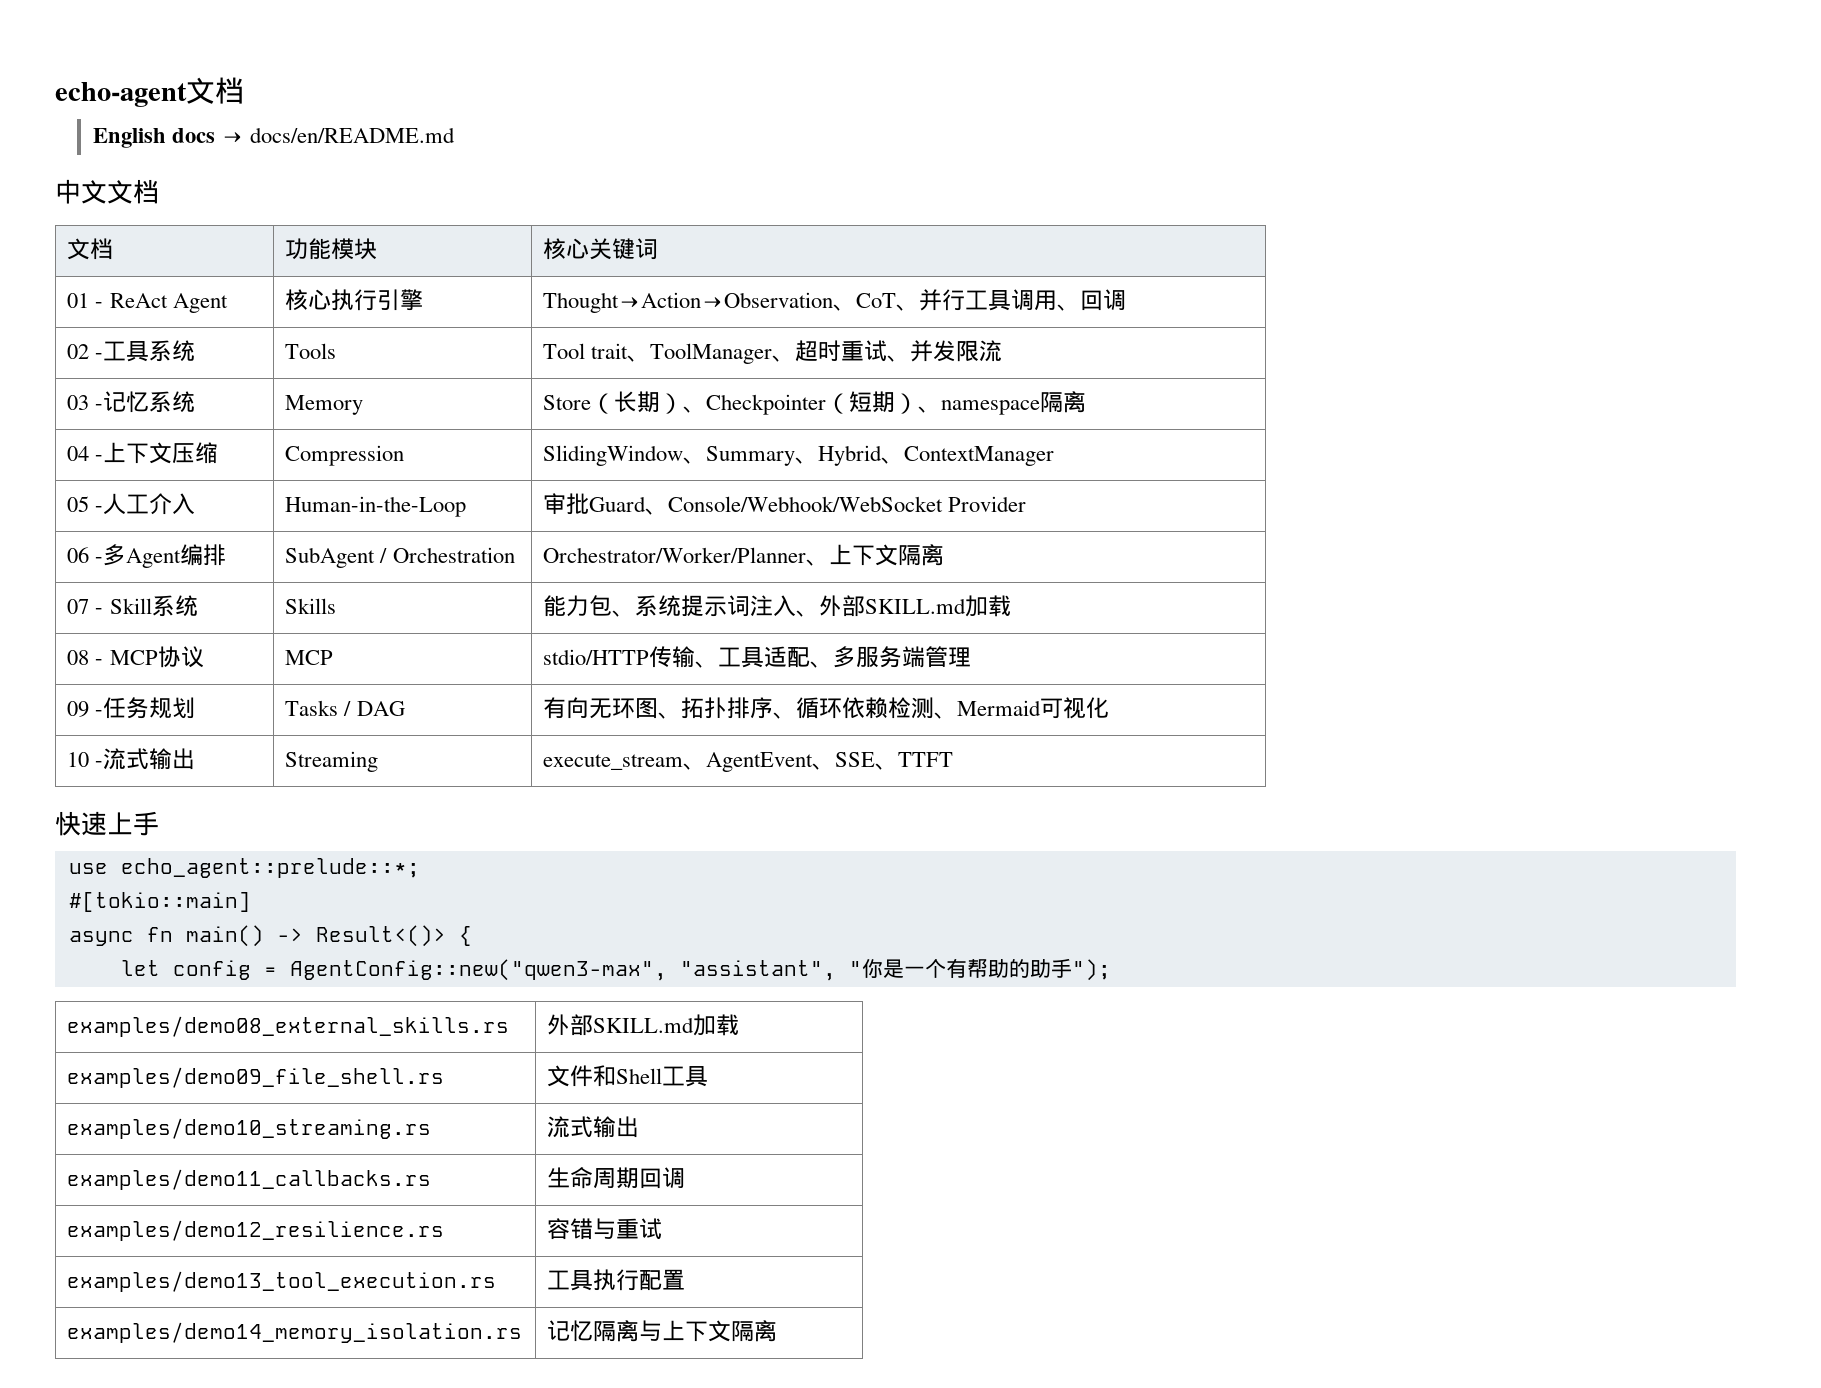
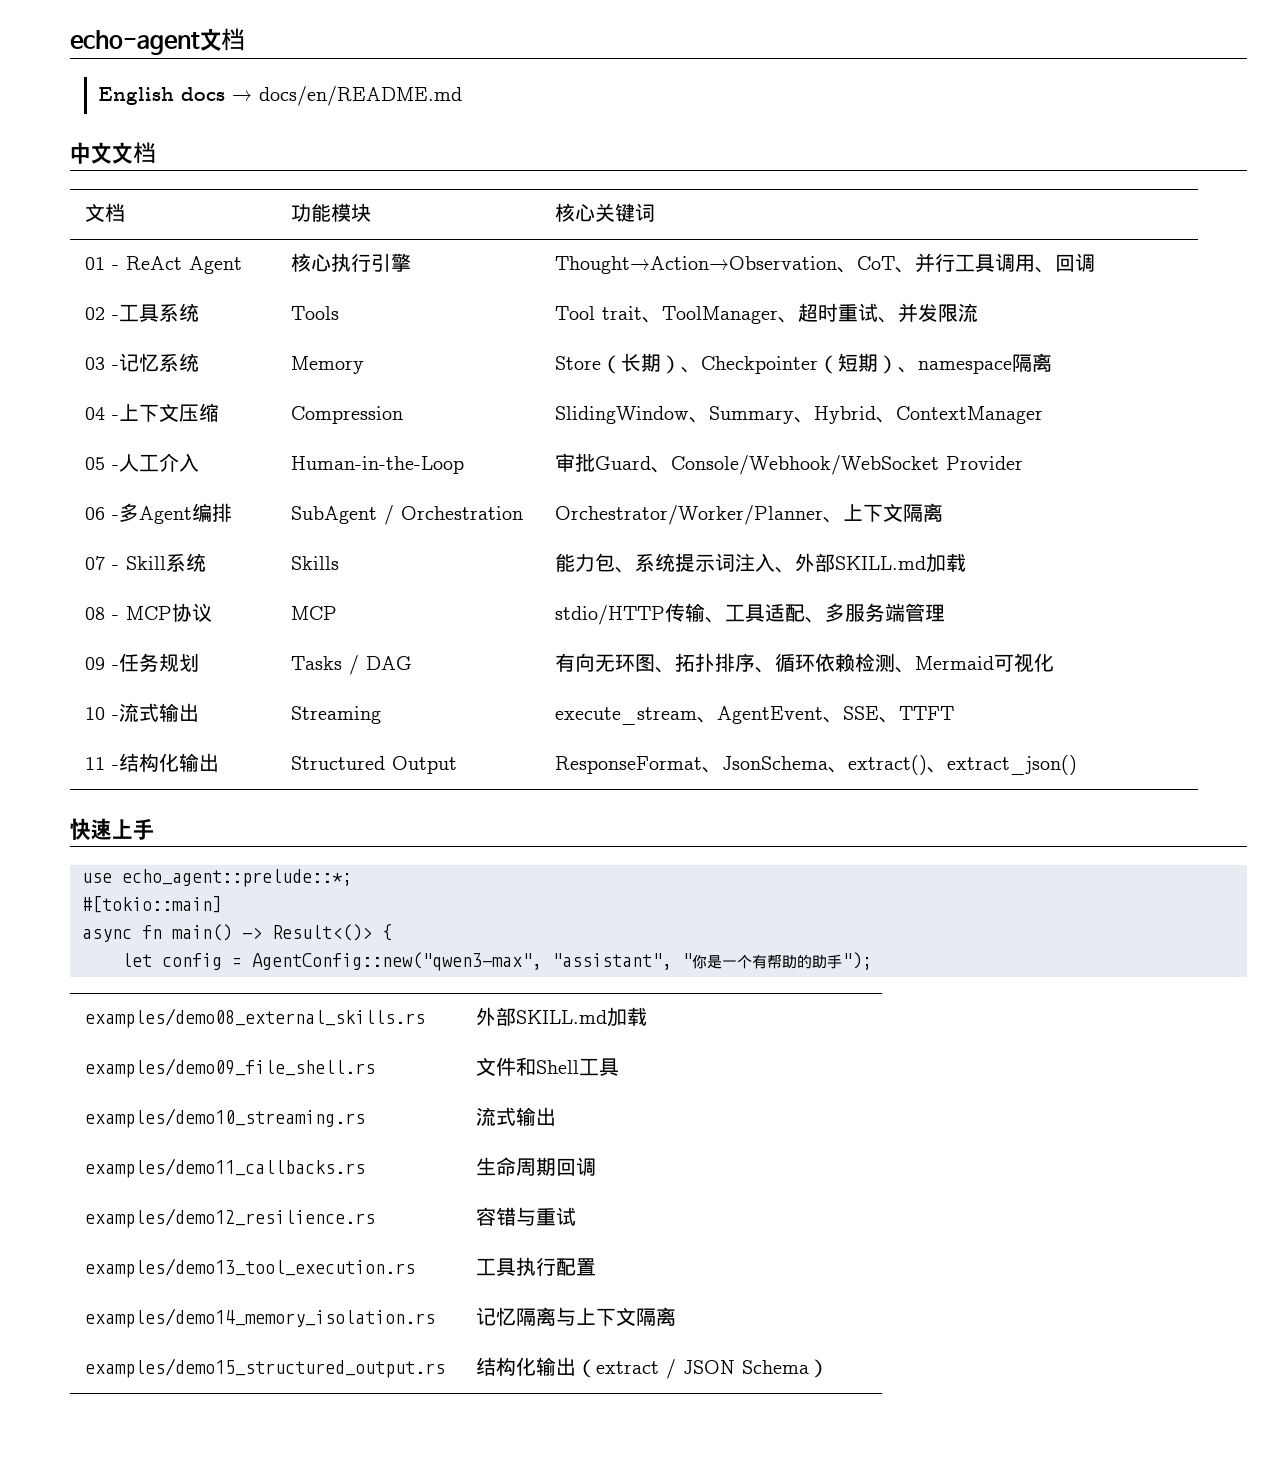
(954, 759) none -> [85,753,220,772] [291,756,458,774] [555,755,1078,775] // 11 -结构化输出 | Structured Output | ResponseFormat、JsonSchema、extract()、extract_json()
(778, 1331) none -> [85,1358,446,1378] [476,1357,830,1379] // examples/demo15_structured_output.rs | 结构化输出（extract / JSON Schema）

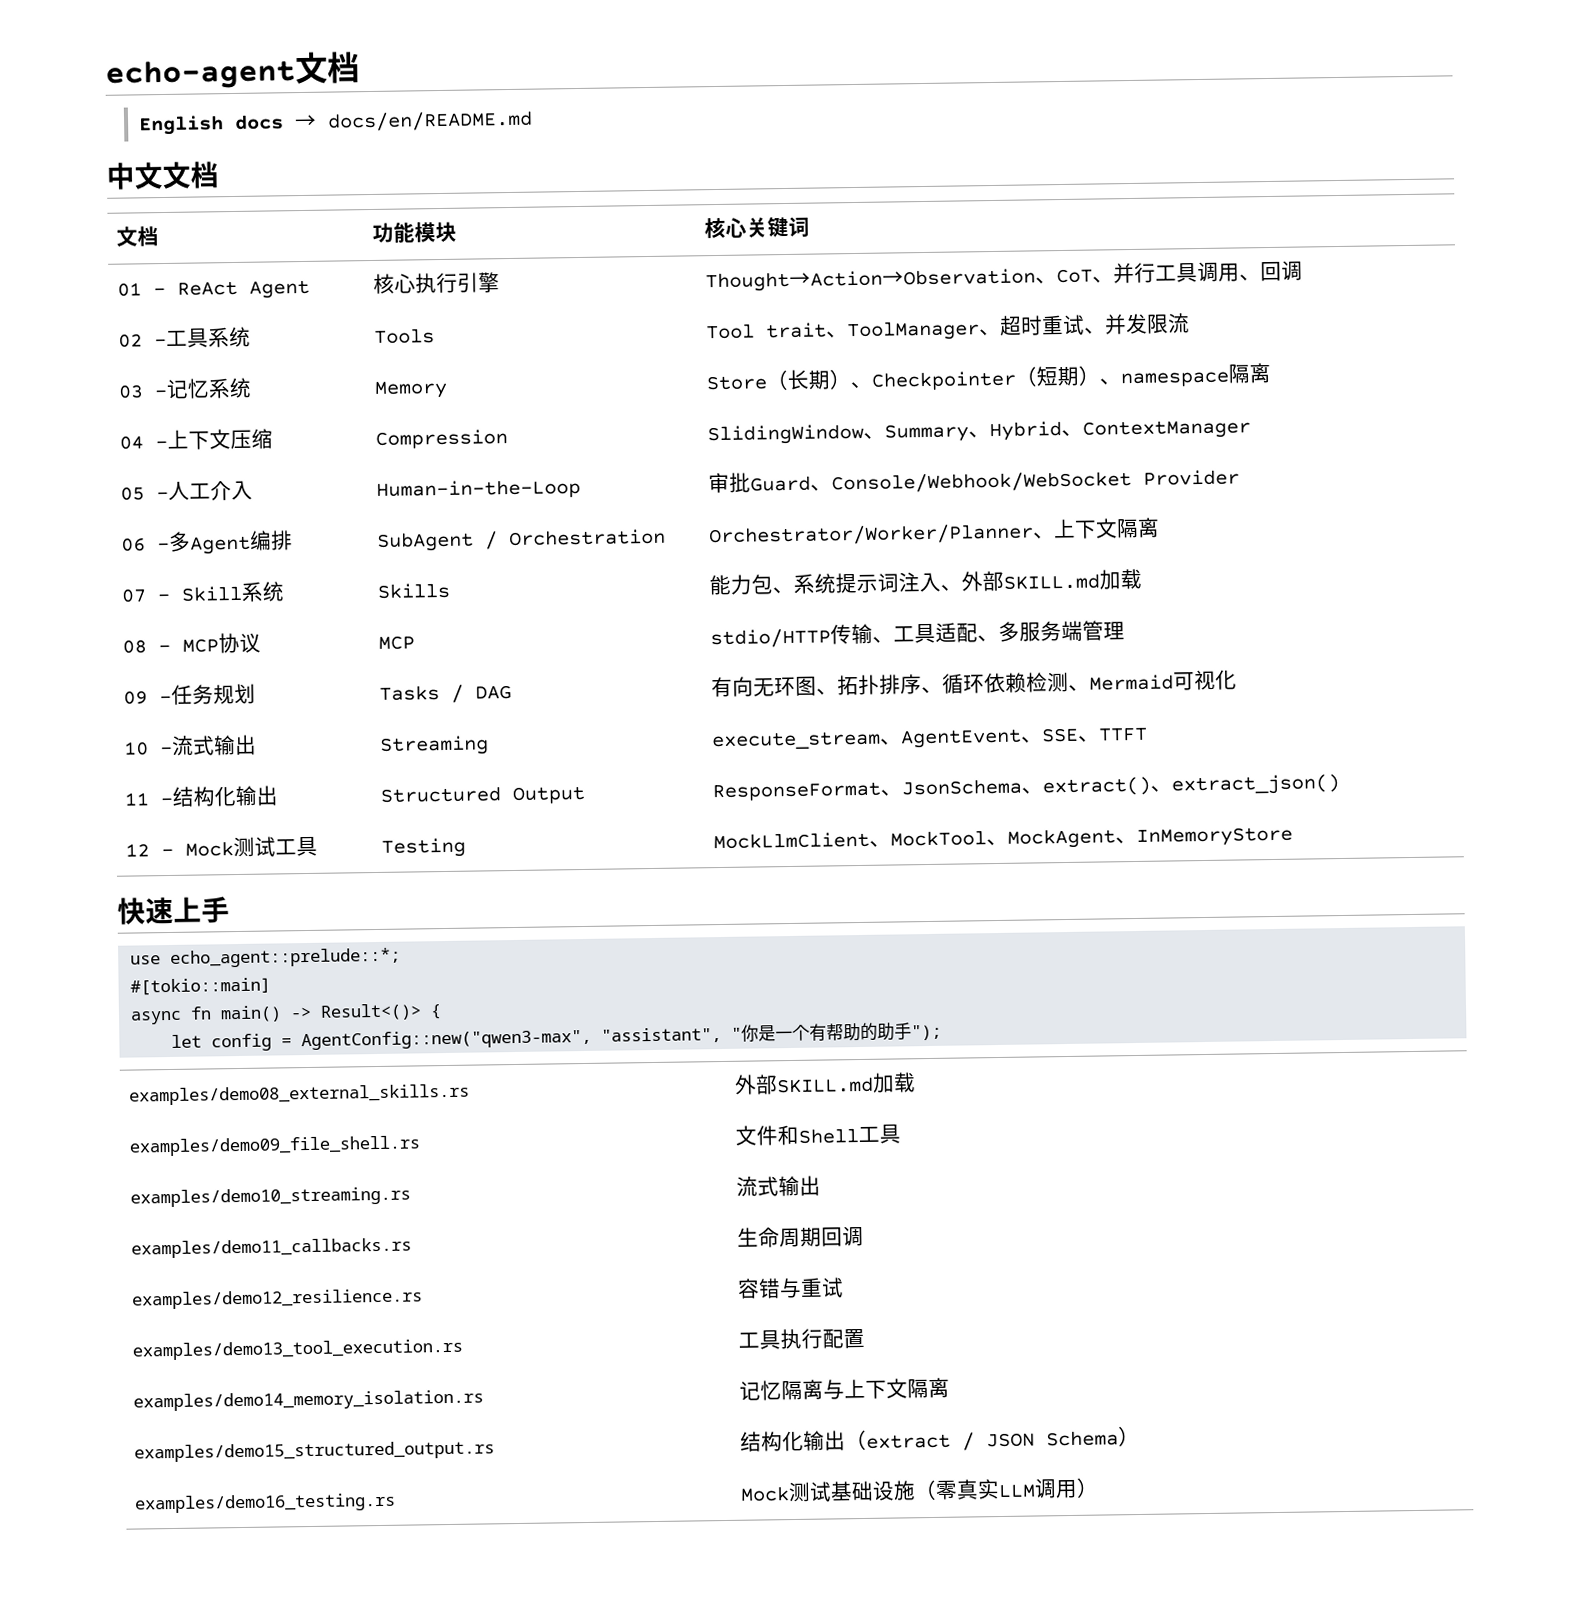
(1078, 765) none -> [125,836,319,858] [381,837,467,858] [713,826,1294,850] // 12 - Mock测试工具 | Testing | MockLlmClient、MockTool、MockAgent、InMemoryStore
(830, 1368) none -> [134,1492,397,1514] [740,1477,1100,1503] // examples/demo16_testing.rs | Mock测试基础设施（零真实LLM调用）

